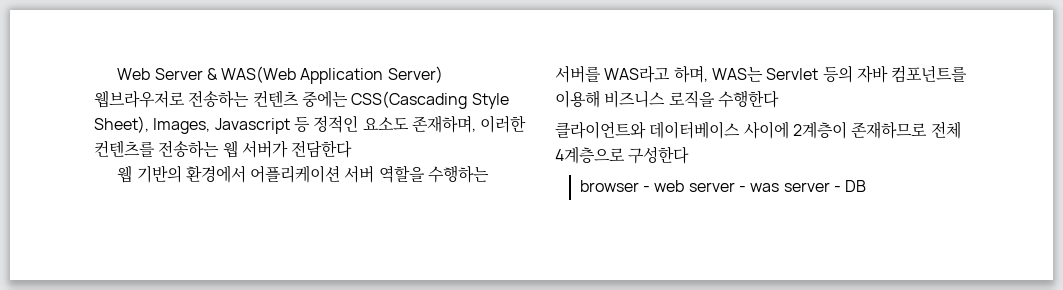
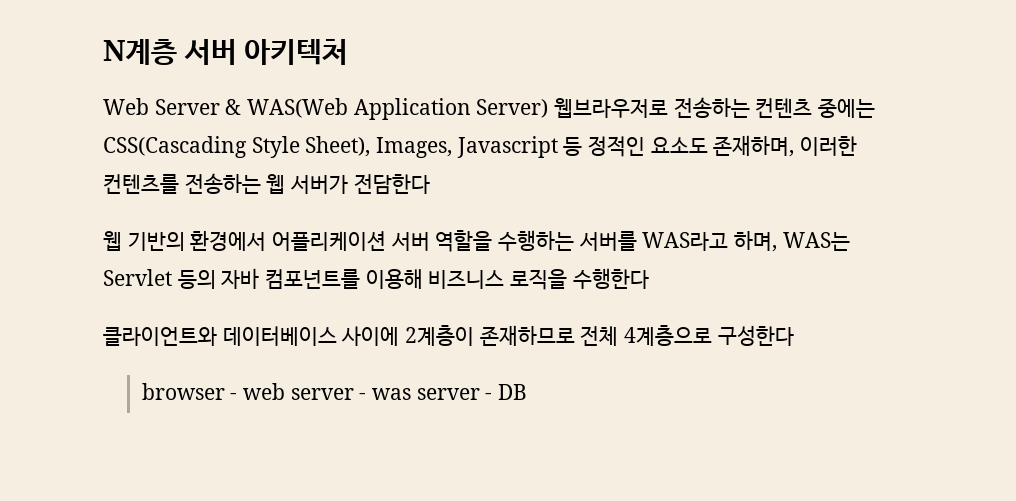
(117, 74) none -> [103,39,349,65] N계층 서버 아키텍처 //

